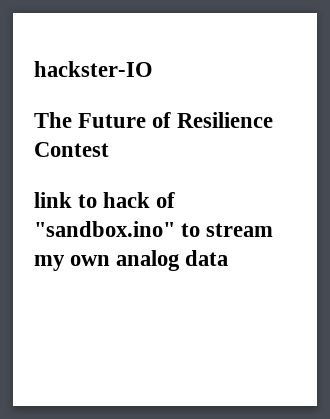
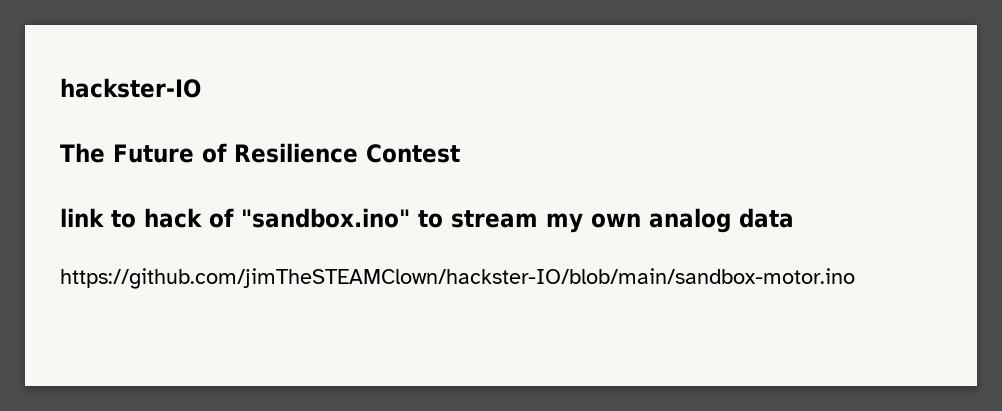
(229, 258) none -> [60,268,855,289] // https://github.com/jimTheSTEAMClown/hackster-IO/blob/main/sandbox-motor.ino

